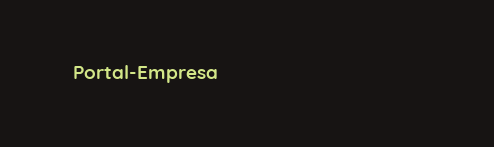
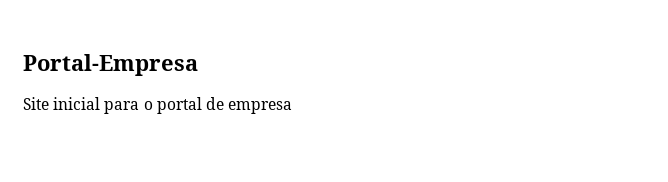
(218, 74) none -> [23,97,293,114] // Site inicial para o portal de empresa

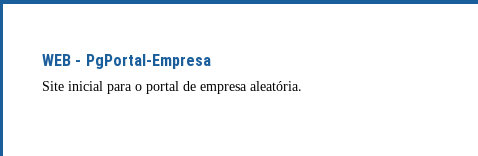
[23,54,198,76] Portal-Empresa -> [42,54,211,69] WEB - PgPortal-Empresa
(293, 107) none -> [250,81,302,91] aleatória.

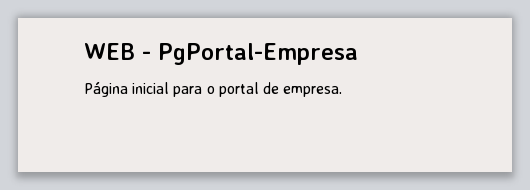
[42,81,64,91] Site -> [84,82,128,97] Página
[200,81,302,94] empresa aleatória. -> [283,86,343,97] empresa.

